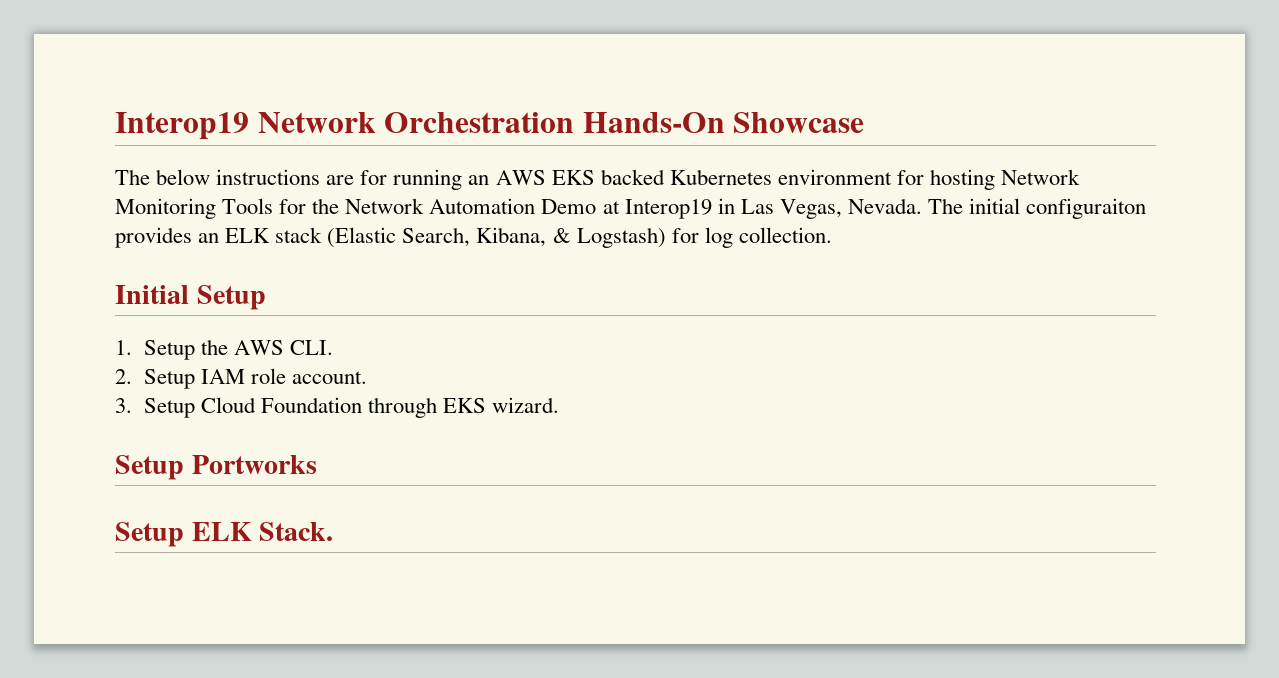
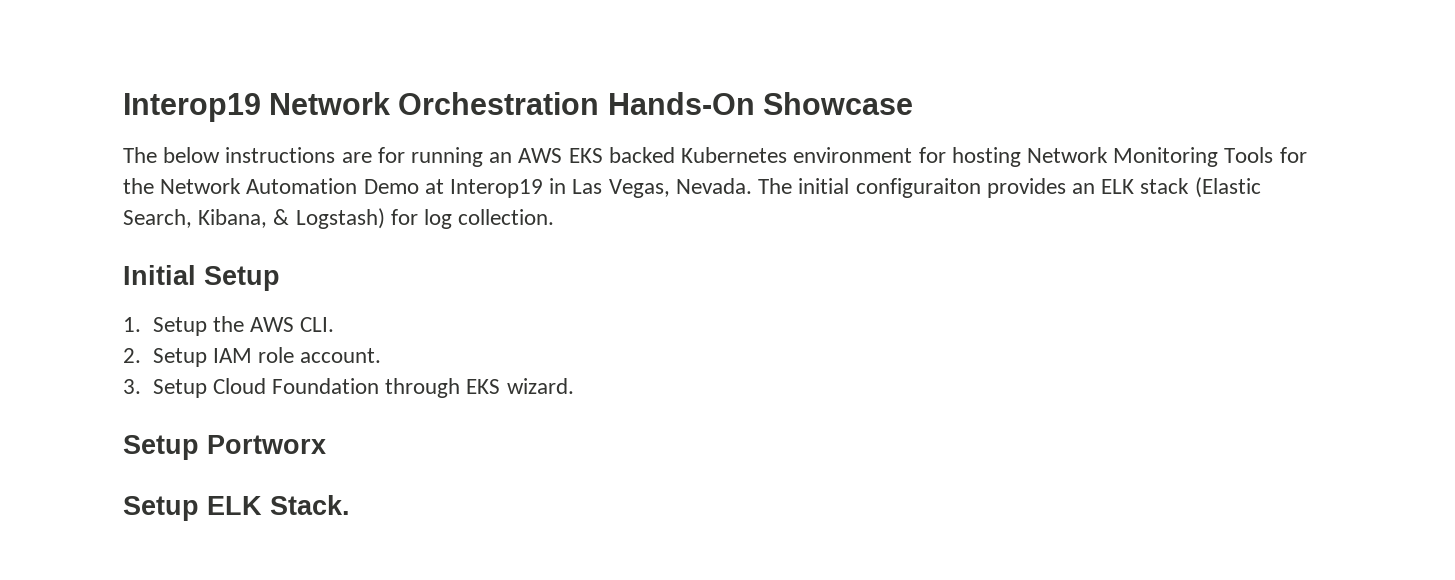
[191,455,317,474] Portworks -> [207,435,326,454] Portworx

